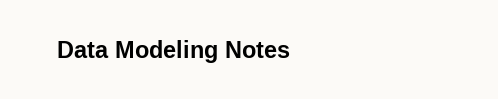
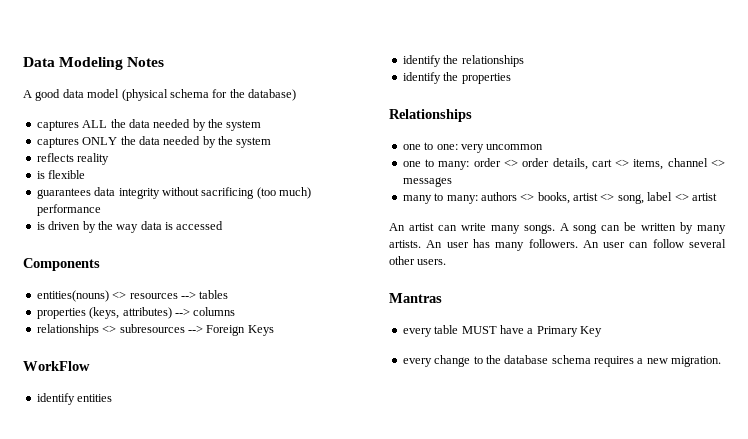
(290, 49) none -> [23,89,296,101] [36,119,262,131] [36,136,272,148] [36,153,110,165] [36,170,86,179] [36,187,311,199] [36,204,101,216] [36,221,224,233] [23,258,100,271] [36,290,229,302] [36,307,236,319] [36,324,274,336] [23,361,90,371] [36,393,113,405] [402,55,524,67] [402,72,511,84] [389,109,472,122] [402,142,544,153] [402,158,725,170] [402,177,452,187] [402,192,717,204] [389,222,726,234] [389,239,726,251] [389,256,447,265] [389,293,442,303] [402,325,602,337] [402,355,722,367] // A good data model (physical schema for the database) // captures ALL the data needed by the system // captures ONLY the data needed by the system // reflects reality // is flexible // guarantees data integrity without sacrificing (too much) performance // is driven by the way data is accessed // Components // entities(nouns) <> resources --> tables // properties (keys, attributes) --> columns // relationships <> subresources --> Foreign Keys // WorkFlow // identify entities // identify the relationships // identify the properties // Relationships // one to one: very uncommon // one to many: order <> order details, cart <> items, channel <> messages // many to many: authors <> books, artist <> song, label <> artist // An artist can write many songs. A song can be written by many artists. An user has many followers. An user can follow several other users. // Mantras // every table MUST have a Primary Key // every change to the database schema requires a new migration.

